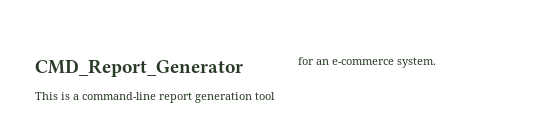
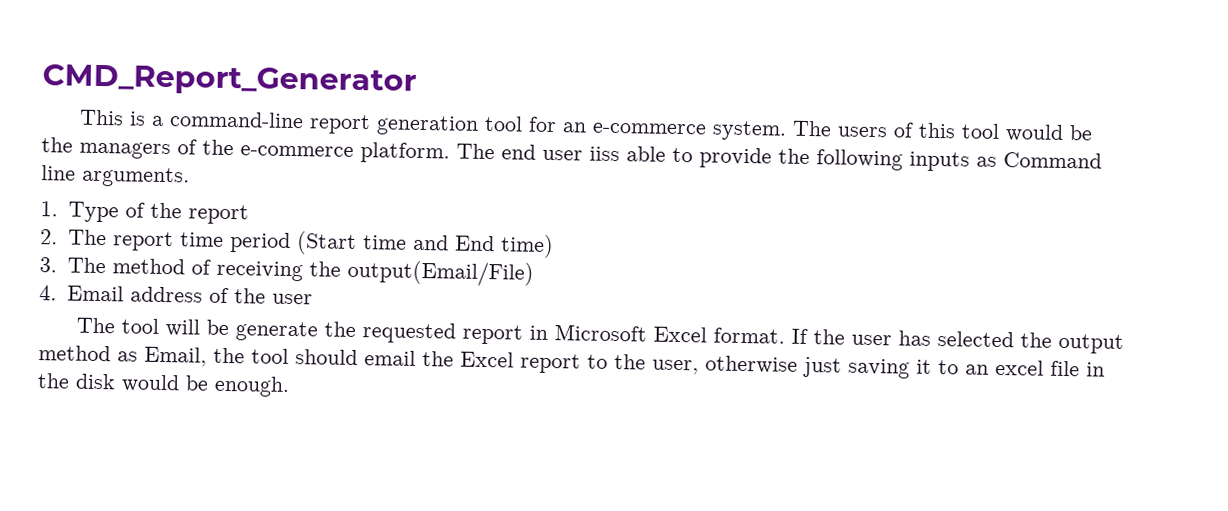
(436, 62) none -> [791,120,1093,142] [41,137,1102,172] [41,165,190,188] [40,201,249,225] [40,229,554,259] [39,257,534,287] [39,285,313,305] [75,317,1124,354] [38,345,1105,379] [37,373,290,397] The users of this tool would be the managers of the e-commerce platform. The end user iiss able to provide the following inputs as Command line arguments. // 1. Type of the report // 2. The report time period (Start time and End time) // 3. The method of receiving the output(Email/File) // 4. Email address of the user // The tool will be generate the requested report in Microsoft Excel format. If the user has selected the output method as Email, the tool should email the Excel report to the user, otherwise just saving it to an excel file in the disk would be enough.

